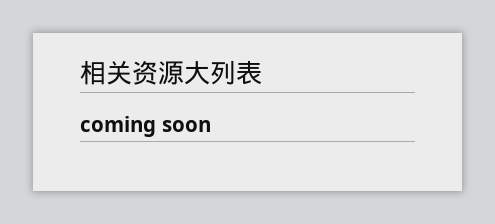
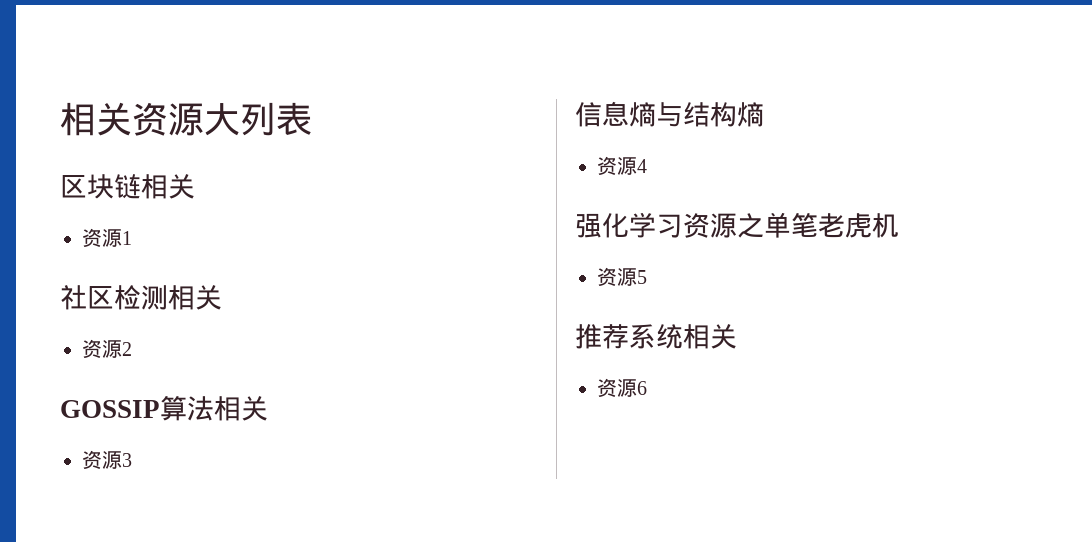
[80,116,211,137] coming soon -> [60,174,195,199] [82,228,132,248] [60,285,222,310] [82,339,132,359] [60,395,268,421] [82,450,132,470] [575,101,764,127] [597,156,647,176] [575,212,899,238] [597,267,647,287] [575,324,737,349] [597,378,647,398] 区块链相关 // 资源1 // 社区检测相关 // 资源2 // GOSSIP算法相关 // 资源3 // 信息熵与结构熵 // 资源4 // 强化学习资源之单笔老虎机 // 资源5 // 推荐系统相关 // 资源6

